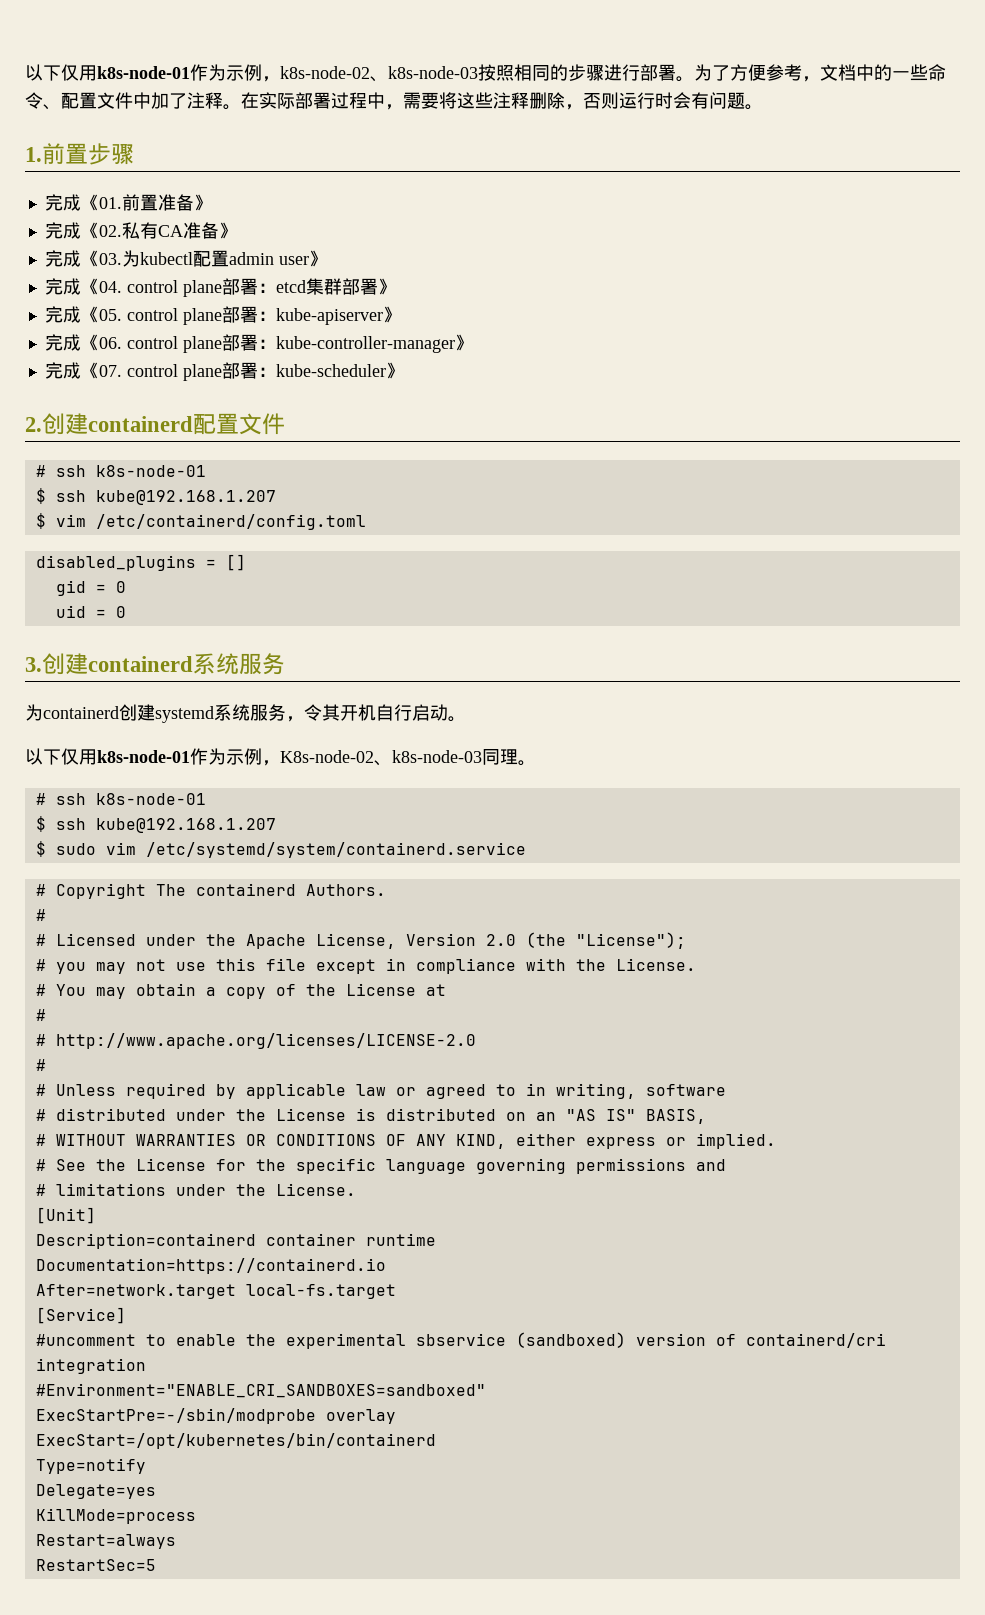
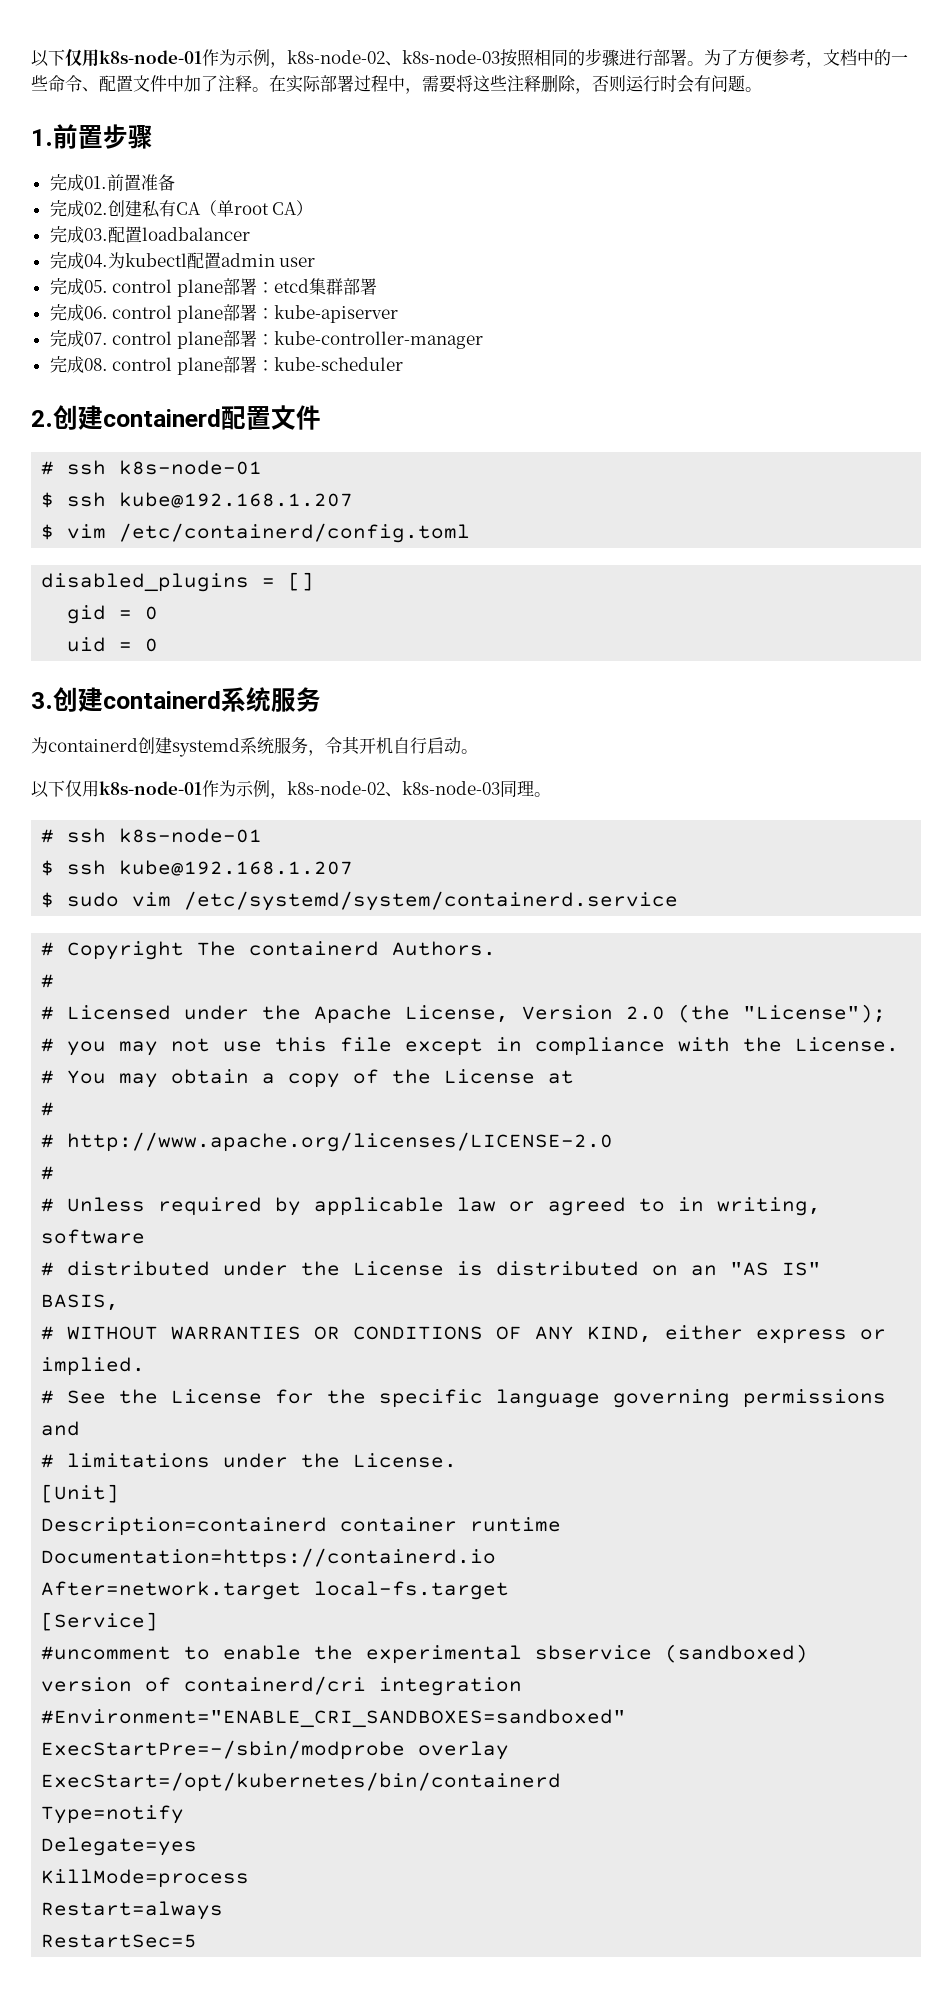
[80,194,99,211] 《 -> (84, 182) none
[193,194,212,211] [44,222,237,239] [44,250,122,267] 》 // 完成《02.私有CA准备》 // 完成《03. -> [49,200,314,218] [49,226,250,243] [49,252,108,269] // 完成02.创建私有CA（单root CA） // 完成03.配置loadbalancer // 完成04.
[308,250,327,267] [44,278,122,295] 》 // 完成《04. -> [49,278,108,295] // 完成05.
[377,278,396,295] [44,306,122,323] 》 // 完成《05. -> [49,304,108,321] // 完成06.
[382,306,401,323] [44,334,122,351] 》 // 完成《06. -> [49,330,108,347] // 完成07.
[454,334,473,351] [44,362,122,379] 》 // 完成《07. -> [49,356,108,373] // 完成08.
[385,362,404,379] 》 -> (403, 364) none
[280,750,374,763] K8s-node-02 -> [287,781,385,795] k8s-node-02

